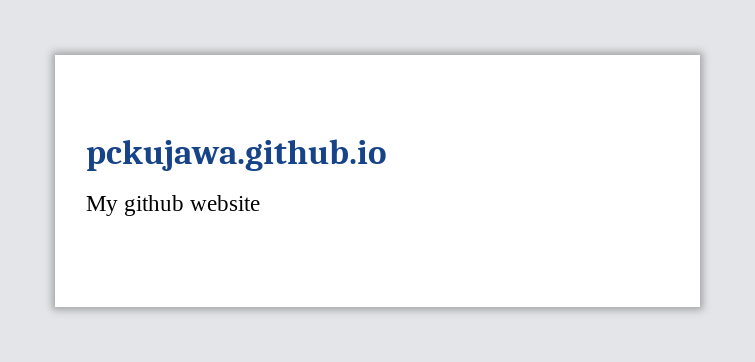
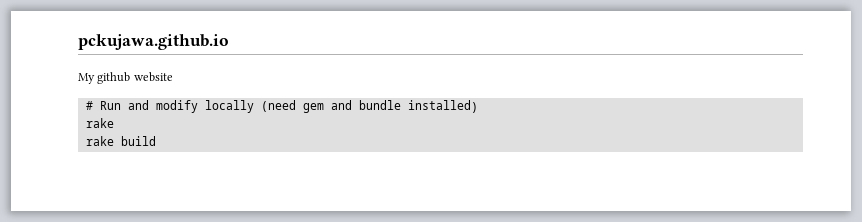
(261, 203) none -> [85,100,478,113] [85,118,114,128] [85,136,156,146] // # Run and modify locally (need gem and bundle installed) // rake // rake build

